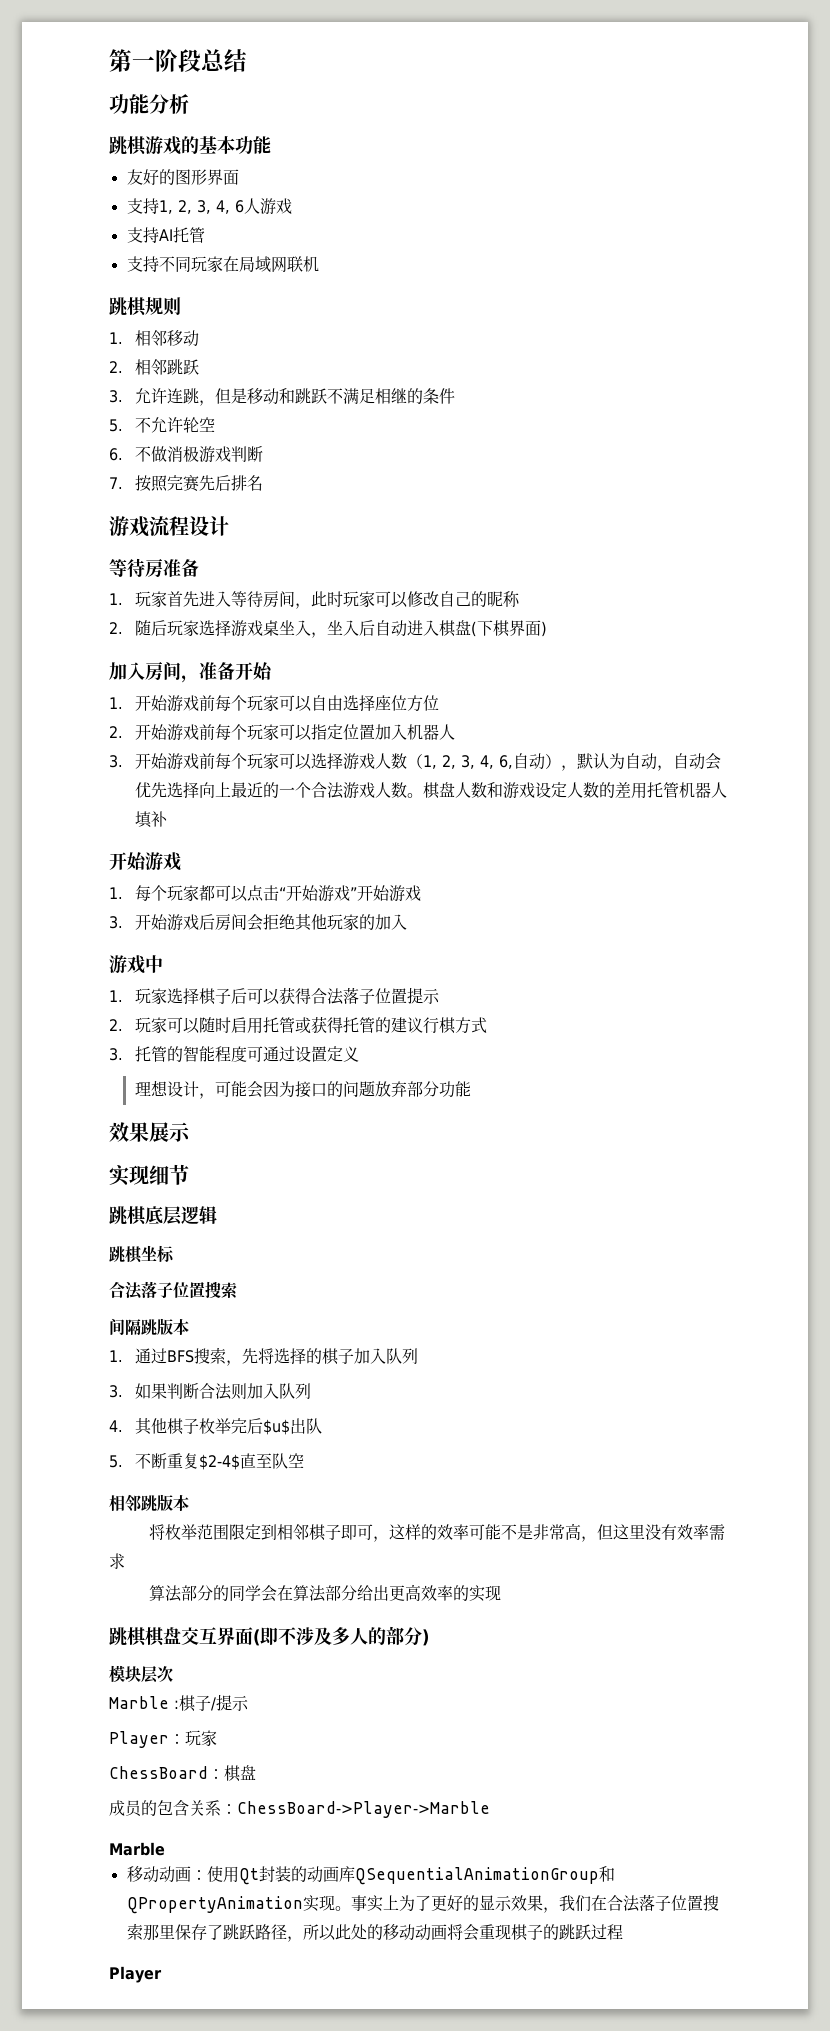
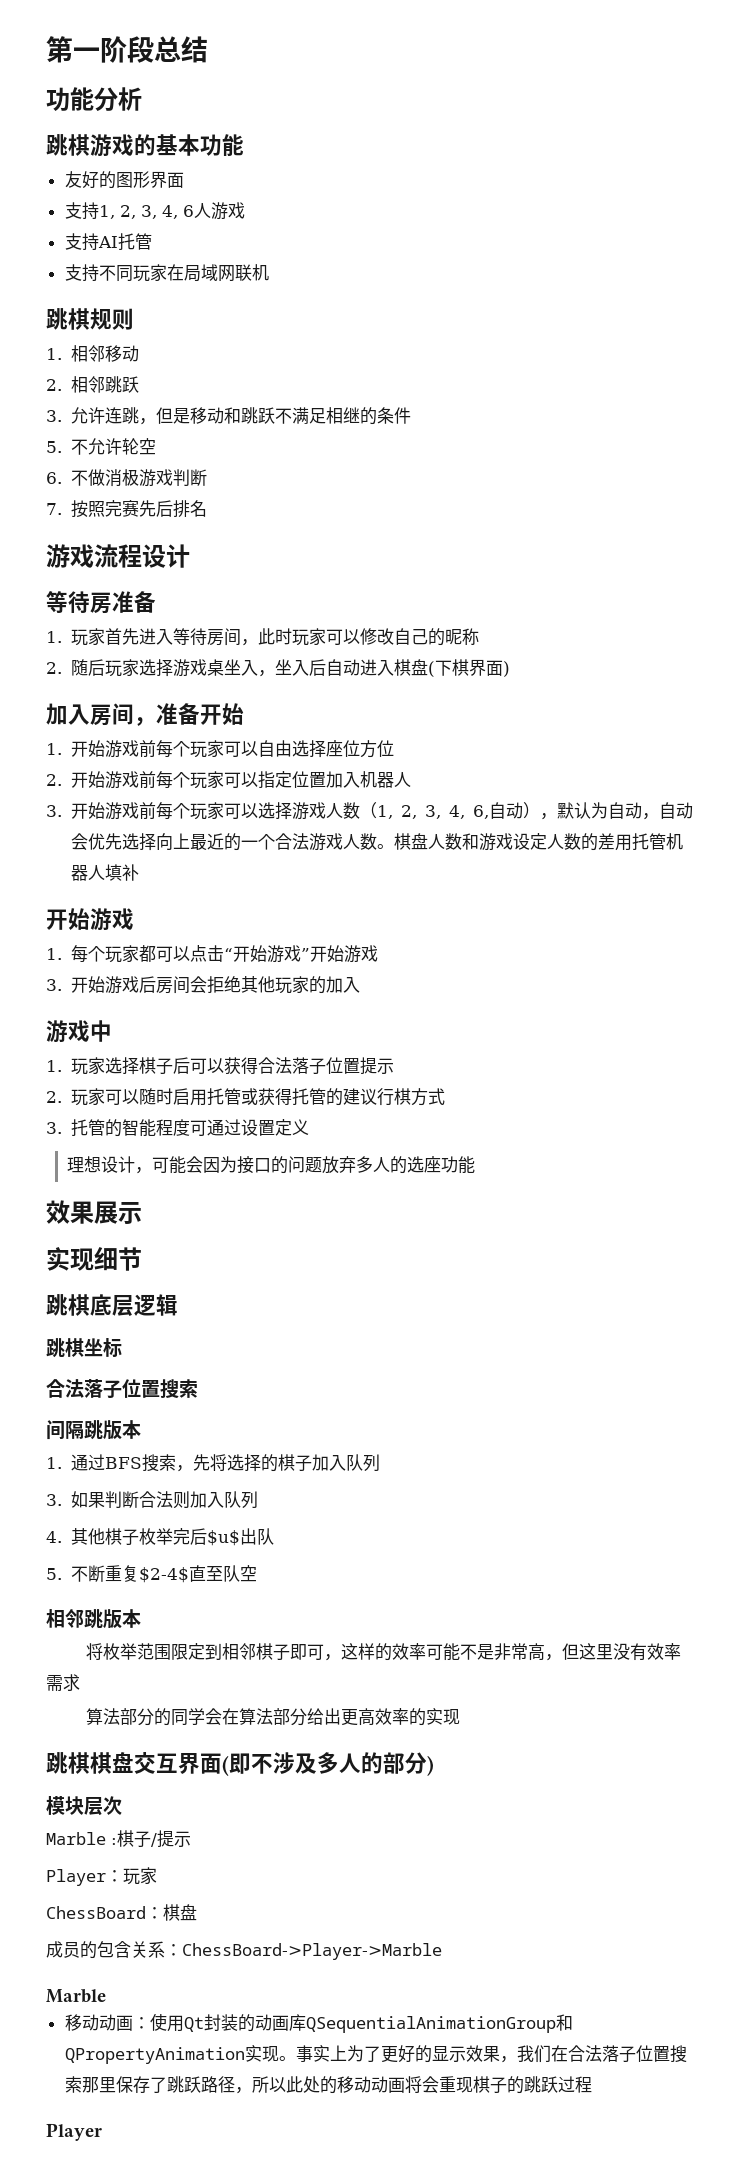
[406,1081,439,1097] 部分 -> [356,1156,442,1174] 多人的选座

